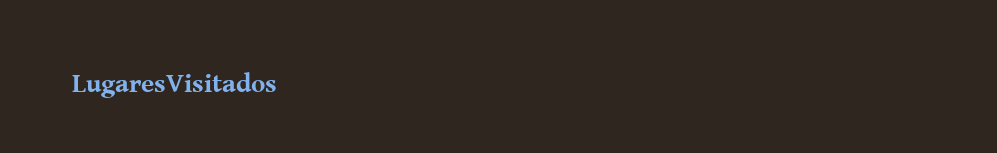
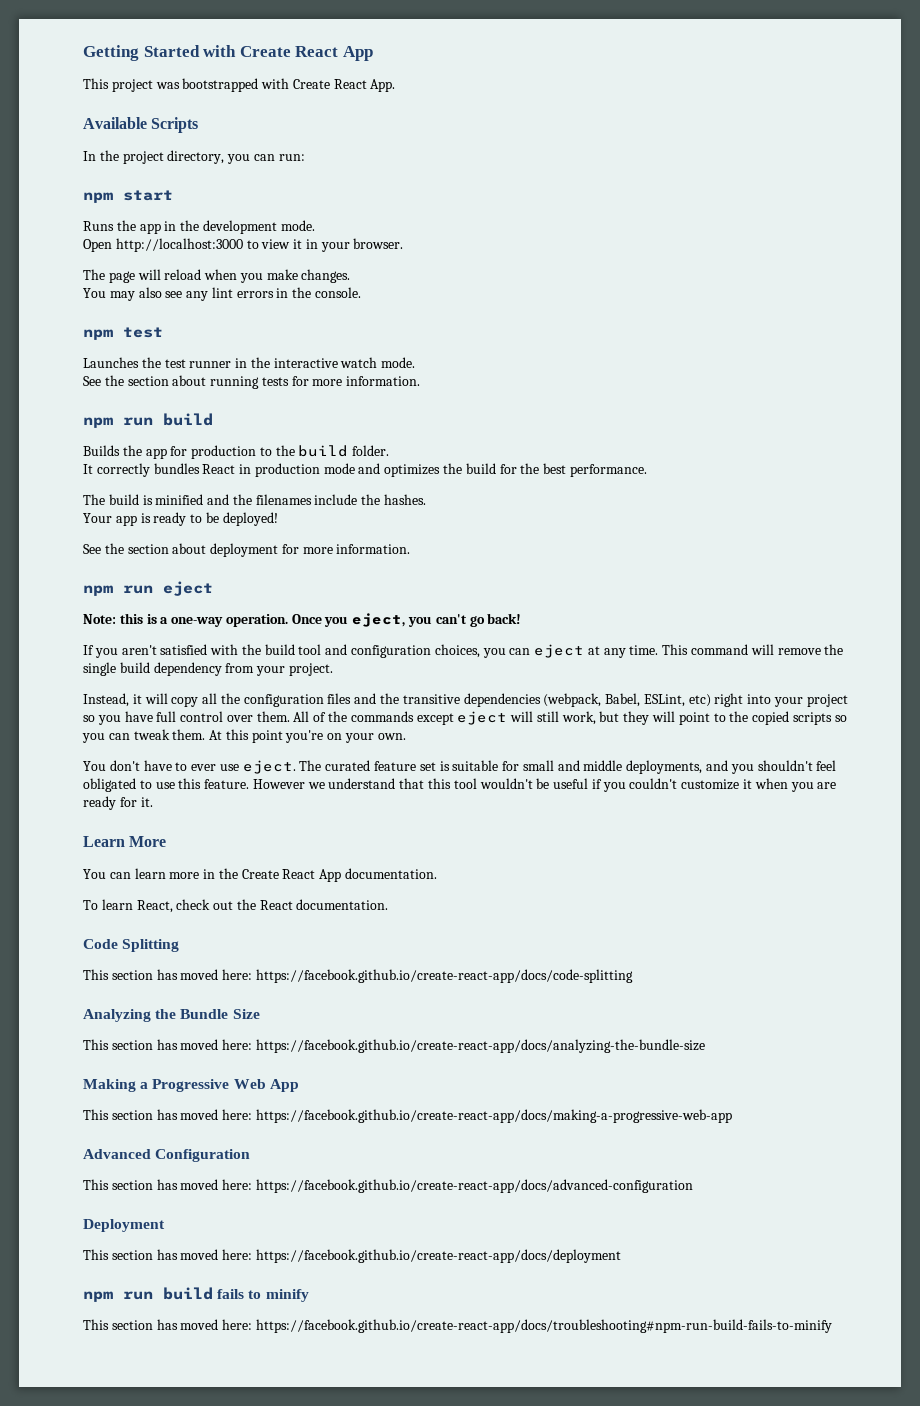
[72,72,277,98] LugaresVisitados -> [83,45,373,61] [83,78,396,92] [83,117,199,133] [83,150,305,164] [83,190,173,203] [83,220,315,234] [83,238,404,252] [83,269,351,283] [83,287,362,301] [83,327,163,340] [83,357,416,368] [83,375,421,389] [83,413,213,428] [83,445,390,459] [83,463,647,477] [83,494,427,505] [83,512,278,526] [83,543,411,557] [83,581,213,596] [83,613,522,627] [83,644,844,658] [83,662,333,676] [83,693,848,707] [83,711,847,725] [82,729,406,743] [83,760,837,774] [83,778,837,792] [83,796,153,810] [83,836,167,847] [83,868,438,882] [83,899,389,913] [83,939,180,952] [83,969,633,983] [83,1009,260,1022] [83,1039,705,1053] [83,1079,299,1092] [83,1109,732,1123] [83,1149,251,1162] [83,1179,693,1193] [83,1219,165,1232] [83,1249,621,1263] [83,1287,309,1302] [83,1319,832,1333] Getting Started with Create React App // This project was bootstrapped with Create React App. // Available Scripts // In the project directory, you can run: // npm start // Runs the app in the development mode. // Open http://localhost:3000 to view it in your browser. // The page will reload when you make changes. // You may also see any lint errors in the console. // npm test // Launches the test runner in the interactive watch mode. // See the section about running tests for more information. // npm run build // Builds the app for production to the build folder. // It correctly bundles React in production mode and optimizes the build for the best performance. // The build is minified and the filenames include the hashes. // Your app is ready to be deployed! // See the section about deployment for more information. // npm run eject // Note: this is a one-way operation. Once you eject, you can't go back! // If you aren't satisfied with the build tool and configuration choices, you can eject at any time. This command will remove the single build dependency from your project. // Instead, it will copy all the configuration files and the transitive dependencies (webpack, Babel, ESLint, etc) right into your project so you have full control over them. All of the commands except eject will still work, but they will point to the copied scripts so you can tweak them. At this point you're on your own. // You don't have to ever use eject. The curated feature set is suitable for small and middle deployments, and you shouldn't feel obligated to use this feature. However we understand that this tool wouldn't be useful if you couldn't customize it when you are ready for it. // Learn More // You can learn more in the Create React App documentation. // To learn React, check out the React documentation. // Code Splitting // This section has moved here: https://facebook.github.io/create-react-app/docs/code-splitting // Analyzing the Bundle Size // This section has moved here: https://facebook.github.io/create-react-app/docs/analyzing-the-bundle-size // Making a Progressive Web App // This section has moved here: https://facebook.github.io/create-react-app/docs/making-a-progressive-web-app // Advanced Configuration // This section has moved here: https://facebook.github.io/create-react-app/docs/advanced-configuration // Deployment // This section has moved here: https://facebook.github.io/create-react-app/docs/deployment // npm run build fails to minify // This section has moved here: https://facebook.github.io/create-react-app/docs/troubleshooting#npm-run-build-fails-to-minify

